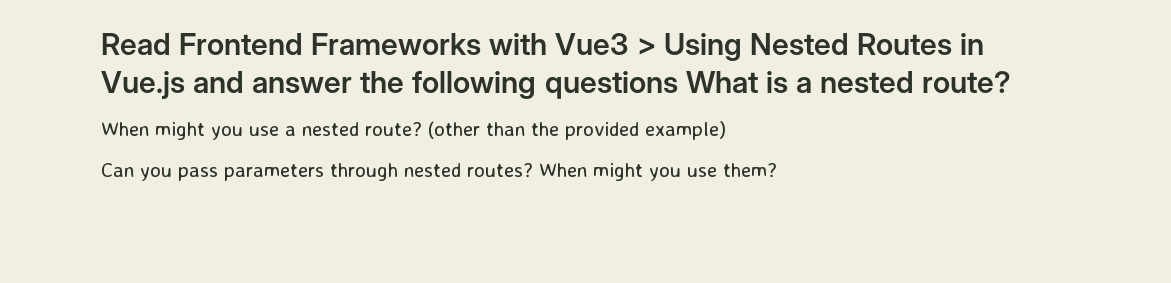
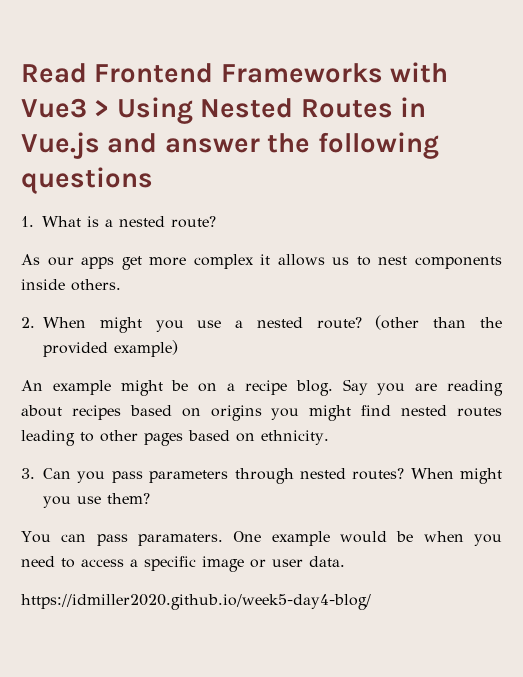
(678, 85) none -> [21,216,34,227] // 1.
(1012, 82) none -> [21,254,503,270] [21,279,121,291] [21,317,35,328] As our apps get more complex it allows us to nest components inside others. // 2.
(726, 130) none -> [21,379,503,396] [21,405,503,421] [21,430,329,446] [21,468,35,479] An example might be on a recipe blog. Say you are reading about recipes based on origins you might find nested routes leading to other pages based on ethnicity. // 3.
(777, 170) none -> [21,531,503,546] [21,556,345,572] [21,594,371,610] // You can pass paramaters. One example would be when you need to access a specific image or user data. // https://idmiller2020.github.io/week5-day4-blog/

